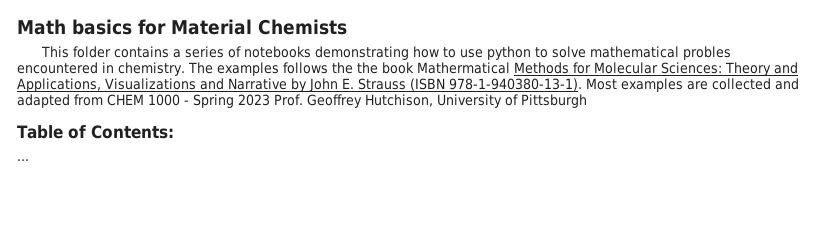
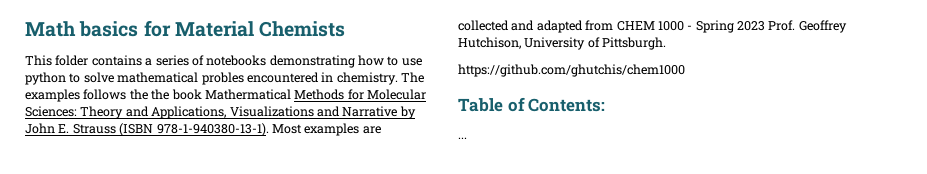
[520,94,587,108] Pittsburgh -> [602,37,667,50] [458,64,685,77] Pittsburgh. // https://github.com/ghutchis/chem1000

